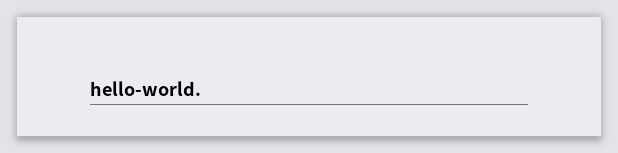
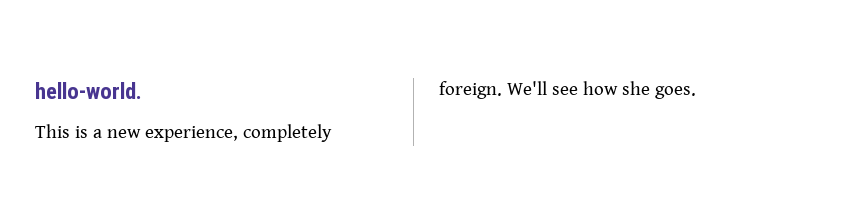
(201, 88) none -> [35,124,332,142] [439,81,696,99] // This is a new experience, completely foreign. We'll see how she goes.

